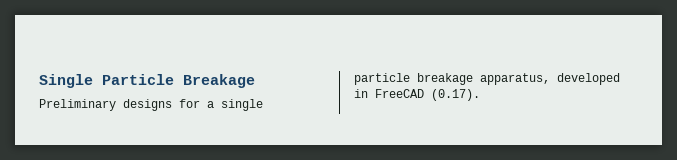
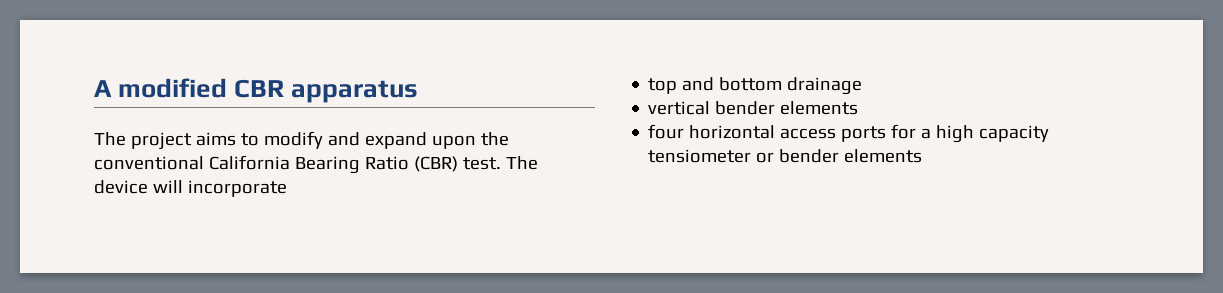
[39,74,255,88] [39,99,263,111] [354,73,620,85] [354,89,480,101] Single Particle Breakage // Preliminary designs for a single particle breakage apparatus, developed in FreeCAD (0.17). -> [94,78,419,103] [94,131,509,150] [94,155,538,174] [94,180,287,197] [648,77,863,95] [648,101,859,115] [648,124,1050,143] [648,149,923,163] A modified CBR apparatus // The project aims to modify and expand upon the conventional California Bearing Ratio (CBR) test. The device will incorporate // top and bottom drainage // vertical bender elements // four horizontal access ports for a high capacity tensiometer or bender elements

